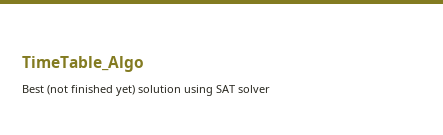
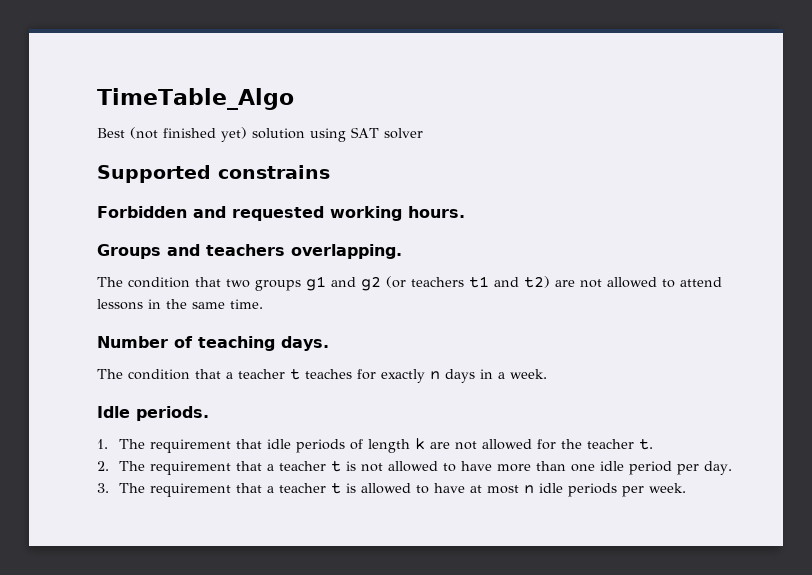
(270, 89) none -> [97,165,330,183] [97,206,465,221] [97,244,402,259] [97,276,722,291] [97,299,263,310] [97,336,329,351] [97,368,547,383] [97,406,209,421] [97,438,653,453] [97,460,732,475] [97,482,686,497] // Supported constrains // Forbidden and requested working hours. // Groups and teachers overlapping. // The condition that two groups g1 and g2 (or teachers t1 and t2) are not allowed to attend lessons in the same time. // Number of teaching days. // The condition that a teacher t teaches for exactly n days in a week. // Idle periods. // 1. The requirement that idle periods of length k are not allowed for the teacher t. // 2. The requirement that a teacher t is not allowed to have more than one idle period per day. // 3. The requirement that a teacher t is allowed to have at most n idle periods per week.

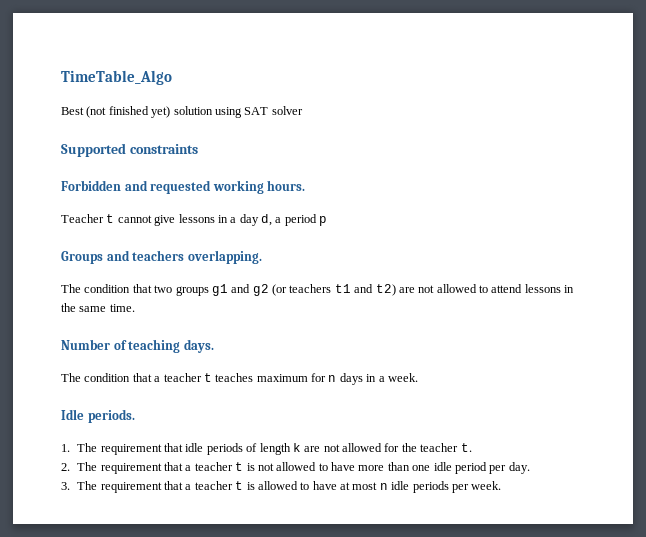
[218,165,330,179] constrains -> [129,144,198,154] constraints
(465, 212) none -> [61,214,328,226] // Teacher t cannot give lessons in a day d, a period p
[357,369,425,383] for exactly -> [256,373,326,382] maximum for

